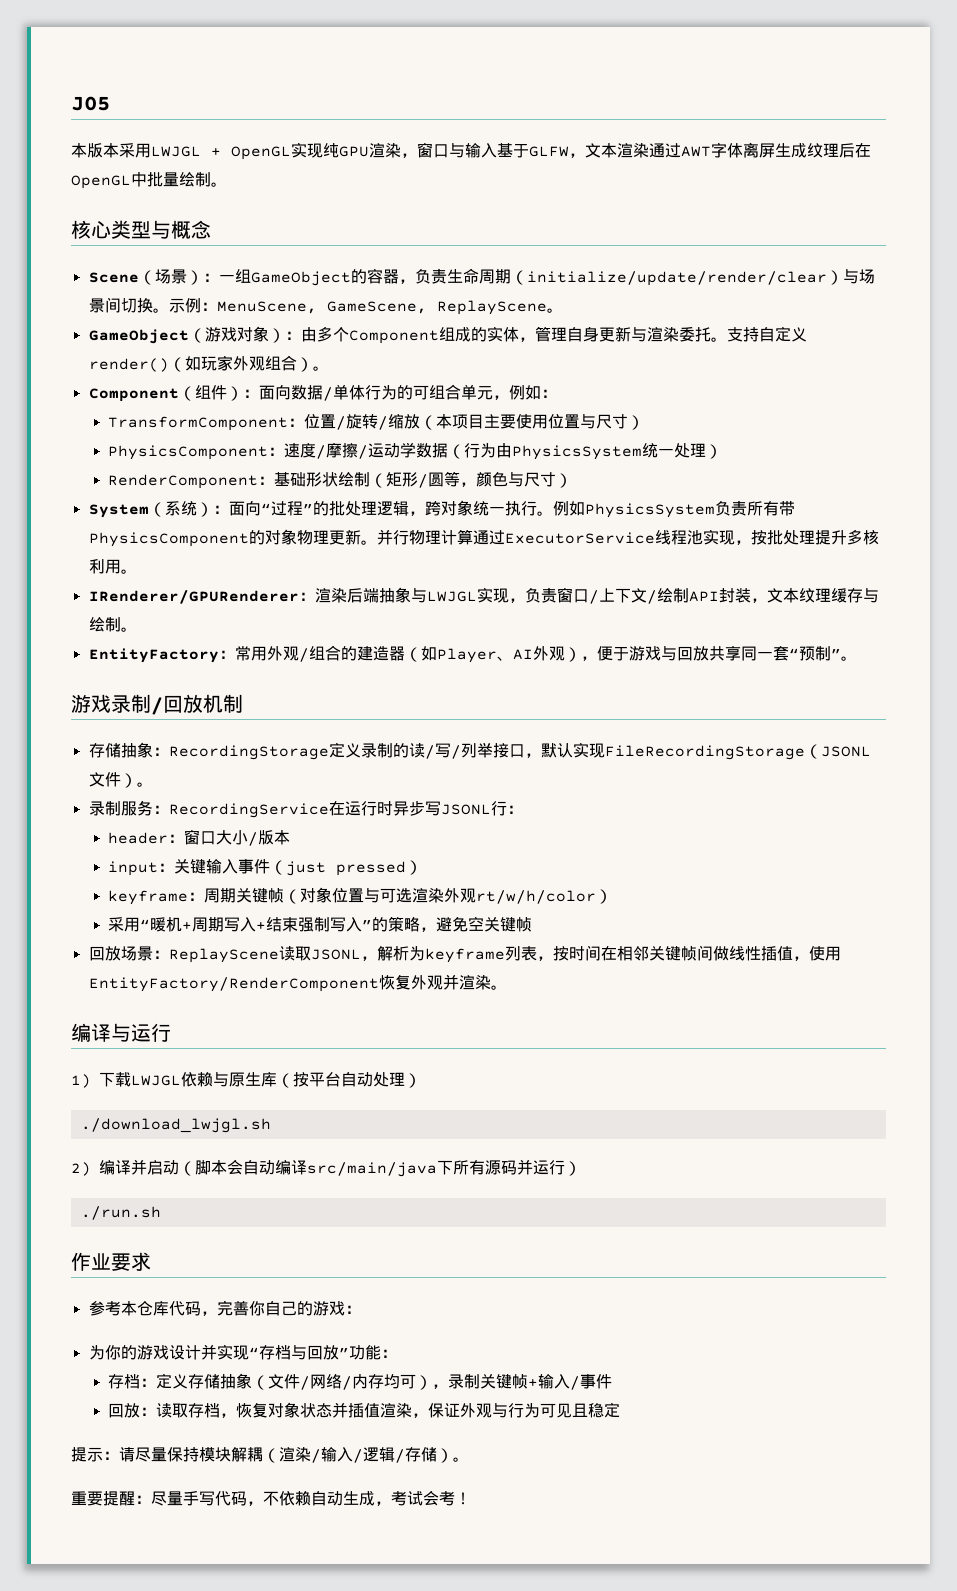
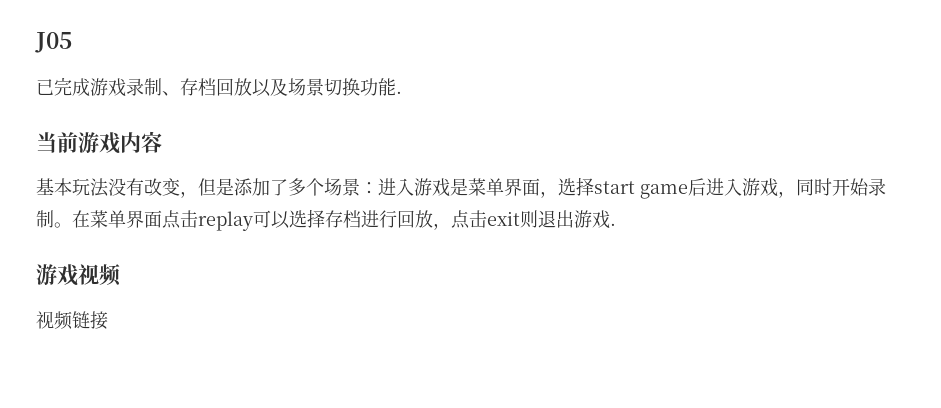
[71,142,871,160] [71,172,227,189] [71,220,211,239] [88,268,875,286] [88,297,563,315] [88,326,807,344] [88,355,329,372] [88,384,557,402] [108,414,645,431] [108,442,723,460] [108,471,573,489] [88,500,795,518] [88,529,879,547] [88,559,137,574] [88,587,879,604] [88,617,137,632] [88,645,857,663] [71,694,243,715] [88,742,871,760] [88,772,153,788] [88,800,523,818] [108,829,291,846] [108,859,423,876] [108,887,613,905] [108,916,533,932] [88,945,841,963] [88,974,507,992] [71,1023,171,1042] [71,1072,421,1088] [80,1118,271,1133] [71,1159,581,1177] [80,1206,161,1220] [71,1252,151,1271] [88,1300,361,1316] [88,1344,397,1360] [108,1373,613,1390] [108,1402,621,1418] [71,1447,469,1463] [71,1490,471,1506] 本版本采用LWJGL + OpenGL实现纯GPU渲染，窗口与输入基于GLFW，文本渲染通过AWT字体离屏生成纹理后在OpenGL中批量绘制。 // 核心类型与概念 // Scene（场景）：一组GameObject的容器，负责生命周期（initialize/update/render/clear）与场景间切换。示例：MenuScene, GameScene, ReplayScene。 // GameObject（游戏对象）：由多个Component组成的实体，管理自身更新与渲染委托。支持自定义render()（如玩家外观组合）。 // Component（组件）：面向数据/单体行为的可组合单元，例如： // TransformComponent：位置/旋转/缩放（本项目主要使用位置与尺寸） // PhysicsComponent：速度/摩擦/运动学数据（行为由PhysicsSystem统一处理） // RenderComponent：基础形状绘制（矩形/圆等，颜色与尺寸） // System（系统）：面向“过程”的批处理逻辑，跨对象统一执行。例如PhysicsSystem负责所有带PhysicsComponent的对象物理更新。并行物理计算通过ExecutorService线程池实现，按批处理提升多核利用。 // IRenderer/GPURenderer：渲染后端抽象与LWJGL实现，负责窗口/上下文/绘制API封装，文本纹理缓存与绘制。 // EntityFactory：常用外观/组合的建造器（如Player、AI外观），便于游戏与回放共享同一套“预制”。 // 游戏录制/回放机制 // 存储抽象：RecordingStorage定义录制的读/写/列举接口，默认实现FileRecordingStorage（JSONL文件）。 // 录制服务：RecordingService在运行时异步写JSONL行： // header：窗口大小/版本 // input：关键输入事件（just pressed） // keyframe：周期关键帧（对象位置与可选渲染外观rt/w/h/color） // 采用“暖机+周期写入+结束强制写入”的策略，避免空关键帧 // 回放场景：ReplayScene读取JSONL，解析为keyframe列表，按时间在相邻关键帧间做线性插值，使用EntityFactory/RenderComponent恢复外观并渲染。 // 编译与运行 // 1)下载LWJGL依赖与原生库（按平台自动处理） // ./download_lwjgl.sh // 2)编译并启动（脚本会自动编译src/main/java下所有源码并运行） // ./run.sh // 作业要求 // 参考本仓库代码，完善你自己的游戏： // 为你的游戏设计并实现“存档与回放”功能： // 存档：定义存储抽象（文件/网络/内存均可），录制关键帧+输入/事件 // 回放：读取存档，恢复对象状态并插值渲染，保证外观与行为可见且稳定 // 提示：请尽量保持模块解耦（渲染/输入/逻辑/存储）。 // 重要提醒：尽量手写代码，不依赖自动生成，考试会考！ -> [36,77,402,97] [36,131,162,154] [36,177,886,199] [36,209,616,231] [36,264,121,286] [36,311,108,330] 已完成游戏录制、存档回放以及场景切换功能. // 当前游戏内容 // 基本玩法没有改变，但是添加了多个场景：进入游戏是菜单界面，选择start game后进入游戏，同时开始录制。在菜单界面点击replay可以选择存档进行回放，点击exit则退出游戏. // 游戏视频 // 视频链接

